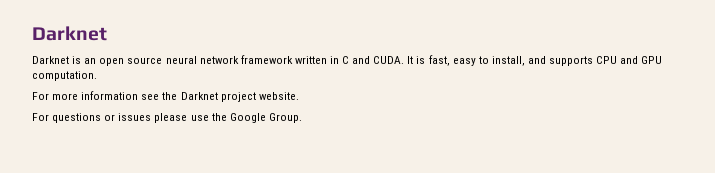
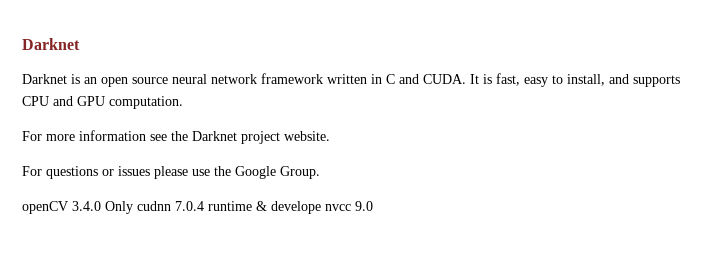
(302, 118) none -> [22,201,373,214] // openCV 3.4.0 Only cudnn 7.0.4 runtime & develope nvcc 9.0

